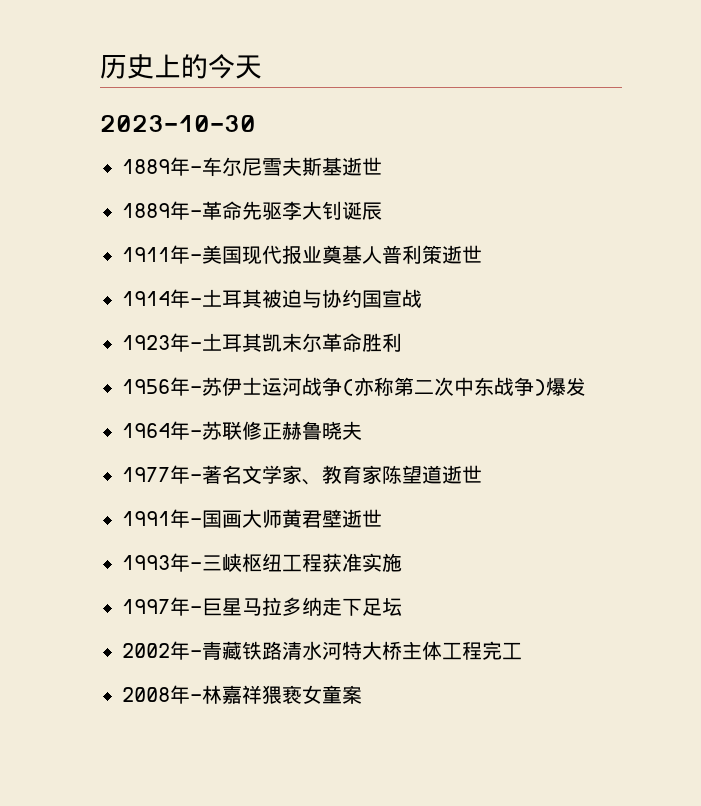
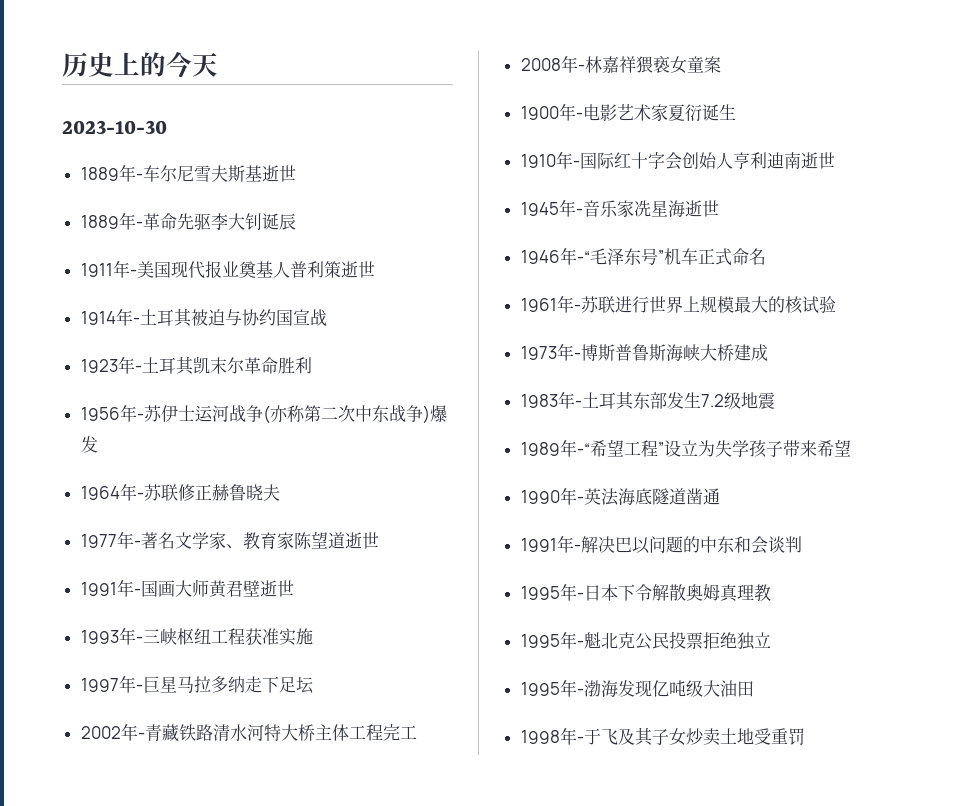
(362, 694) none -> [520,103,736,122] [520,151,835,170] [520,199,719,218] [520,247,766,266] [520,295,836,314] [520,343,768,362] [520,391,775,410] [520,439,851,458] [520,487,720,506] [520,535,802,554] [520,583,771,602] [520,631,771,650] [520,679,754,698] [520,727,805,746] // 1900年-电影艺术家夏衍诞生 // 1910年-国际红十字会创始人亨利迪南逝世 // 1945年-音乐家冼星海逝世 // 1946年-“毛泽东号”机车正式命名 // 1961年-苏联进行世界上规模最大的核试验 // 1973年-博斯普鲁斯海峡大桥建成 // 1983年-土耳其东部发生7.2级地震 // 1989年-“希望工程”设立为失学孩子带来希望 // 1990年-英法海底隧道凿通 // 1991年-解决巴以问题的中东和会谈判 // 1995年-日本下令解散奥姆真理教 // 1995年-魁北克公民投票拒绝独立 // 1995年-渤海发现亿吨级大油田 // 1998年-于飞及其子女炒卖土地受重罚

